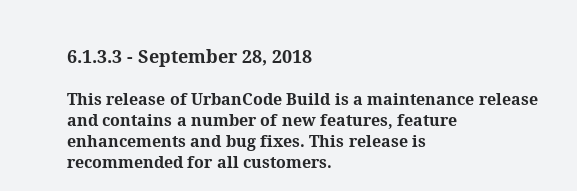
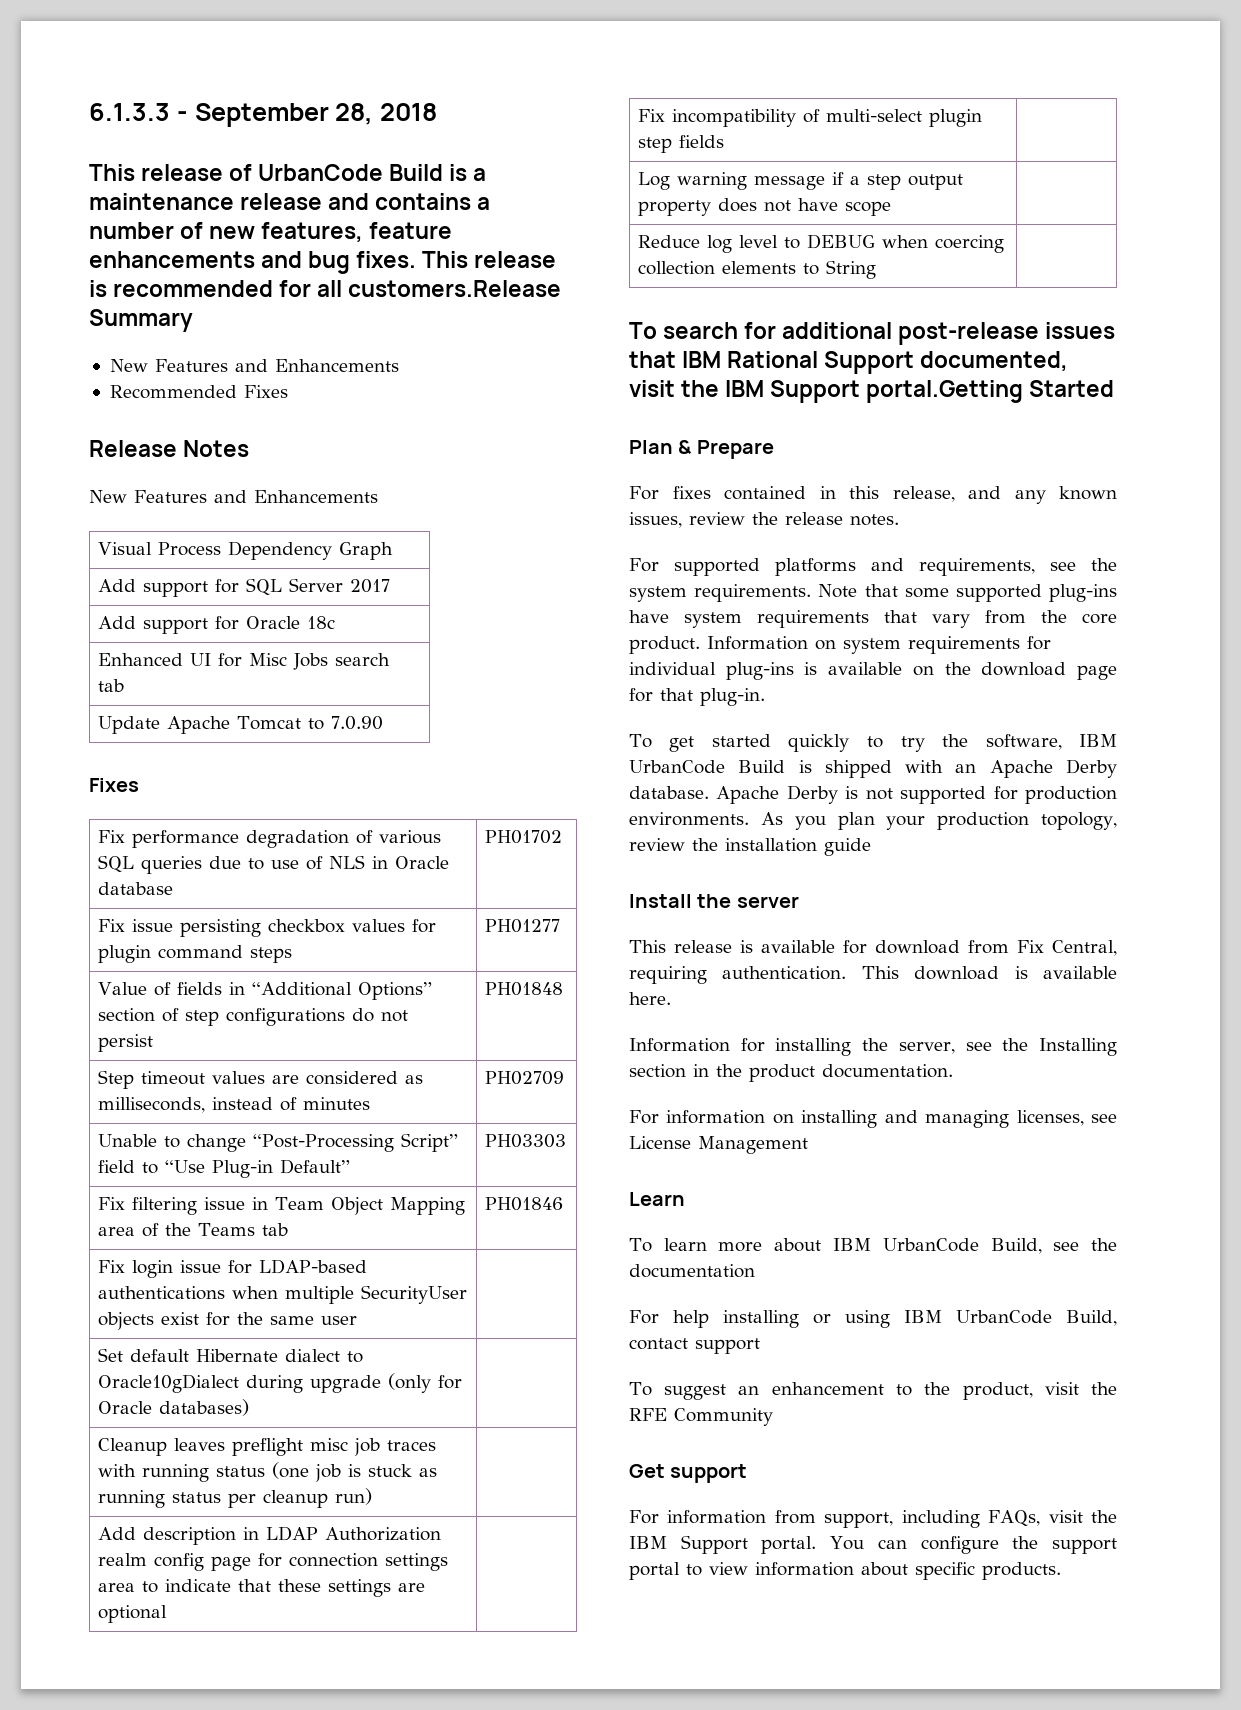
[242,157,332,168] customers. -> [348,280,562,297] [89,309,193,332] [109,359,399,372] [109,385,288,399] [89,440,250,457] [89,490,378,503] [97,541,393,560] [97,578,390,597] [97,616,335,634] [97,653,390,670] [97,679,124,692] [97,716,383,734] [89,778,139,792] [97,830,441,848] [97,855,449,874] [97,882,173,895] [484,830,562,844] [97,919,436,937] [97,945,292,963] [484,919,560,933] [97,982,432,1000] [97,1008,408,1026] [97,1034,153,1052] [484,982,563,996] [97,1070,423,1089] [97,1097,370,1113] [484,1071,564,1085] [97,1133,458,1152] [97,1159,350,1178] [484,1134,566,1148] [97,1197,465,1215] [97,1223,288,1237] [484,1197,563,1211] [97,1259,367,1278] [97,1285,467,1304] [97,1312,357,1330] [97,1348,363,1363] [97,1373,462,1393] [97,1399,249,1416] [97,1438,436,1456] [97,1462,437,1482] [97,1488,372,1508] [97,1526,441,1545] [97,1553,448,1571] [97,1579,425,1597] [97,1605,167,1623] [637,109,982,127] [637,135,724,153] [637,172,963,190] [637,198,891,216] [637,234,1004,253] [637,260,876,279] [629,322,1116,345] [629,351,1069,374] [629,380,1115,403] [629,440,774,459] [629,486,1117,504] [629,512,899,528] [629,558,1117,576] [629,584,1117,602] [629,610,1117,628] [629,636,1051,654] [629,662,1117,680] [629,688,765,706] [629,734,1117,752] [629,759,1117,778] [629,785,1117,804] [629,812,1118,830] [629,838,871,856] [629,894,799,908] [629,940,1117,956] [629,966,1117,984] [629,992,671,1005] [629,1038,1117,1056] [629,1064,953,1082] [629,1110,1117,1128] [629,1136,808,1154] [629,1192,685,1206] [629,1238,1117,1254] [629,1264,755,1278] [629,1310,1117,1328] [629,1338,760,1354] [629,1382,1117,1400] [629,1408,773,1426] [629,1464,748,1483] [629,1510,1117,1528] [629,1535,1117,1554] [629,1562,1061,1580] customers.Release Summary // New Features and Enhancements // Recommended Fixes // Release Notes // New Features and Enhancements // Visual Process Dependency Graph // Add support for SQL Server 2017 // Add support for Oracle 18c // Enhanced UI for Misc Jobs search tab // Update Apache Tomcat to 7.0.90 // Fixes // Fix performance degradation of various SQL queries due to use of NLS in Oracle database | PH01702 // Fix issue persisting checkbox values for plugin command steps | PH01277 // Value of fields in “Additional Options” section of step configurations do not persist | PH01848 // Step timeout values are considered as milliseconds, instead of minutes | PH02709 // Unable to change “Post-Processing Script” field to “Use Plug-in Default” | PH03303 // Fix filtering issue in Team Object Mapping area of the Teams tab | PH01846 // Fix login issue for LDAP-based authentications when multiple SecurityUser objects exist for the same user | // Set default Hibernate dialect to Oracle10gDialect during upgrade (only for Oracle databases) | // Cleanup leaves preflight misc job traces with running status (one job is stuck as running status per cleanup run) | // Add description in LDAP Authorization realm config page for connection settings area to indicate that these settings are optional | // Fix incompatibility of multi-select plugin step fields | // Log warning message if a step output property does not have scope | // Reduce log level to DEBUG when coercing collection elements to String | // To search for additional post-release issues that IBM Rational Support documented, visit the IBM Support portal.Getting Started // Plan & Prepare // For fixes contained in this release, and any known issues, review the release notes. // For supported platforms and requirements, see the system requirements. Note that some supported plug-ins have system requirements that vary from the core product. Information on system requirements for individual plug-ins is available on the download page for that plug-in. // To get started quickly to try the software, IBM UrbanCode Build is shipped with an Apache Derby database. Apache Derby is not supported for production environments. As you plan your production topology, review the installation guide // Install the server // This release is available for download from Fix Central, requiring authentication. This download is available here. // Information for installing the server, see the Installing section in the product documentation. // For information on installing and managing licenses, see License Management // Learn // To learn more about IBM UrbanCode Build, see the documentation // For help installing or using IBM UrbanCode Build, contact support // To suggest an enhancement to the product, visit the RFE Community // Get support // For information from support, including FAQs, visit the IBM Support portal. You can configure the support portal to view information about specific products.

